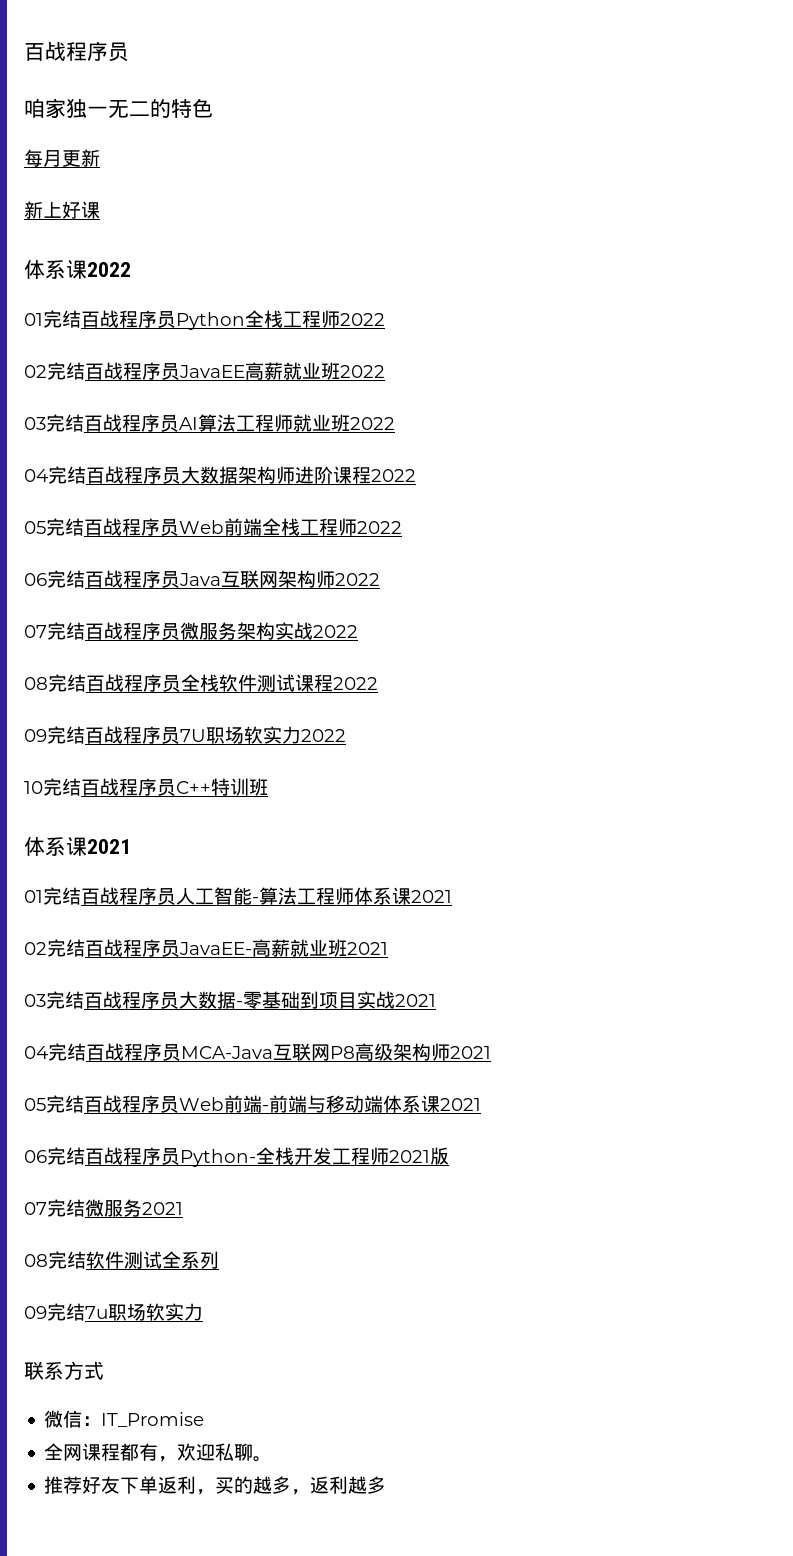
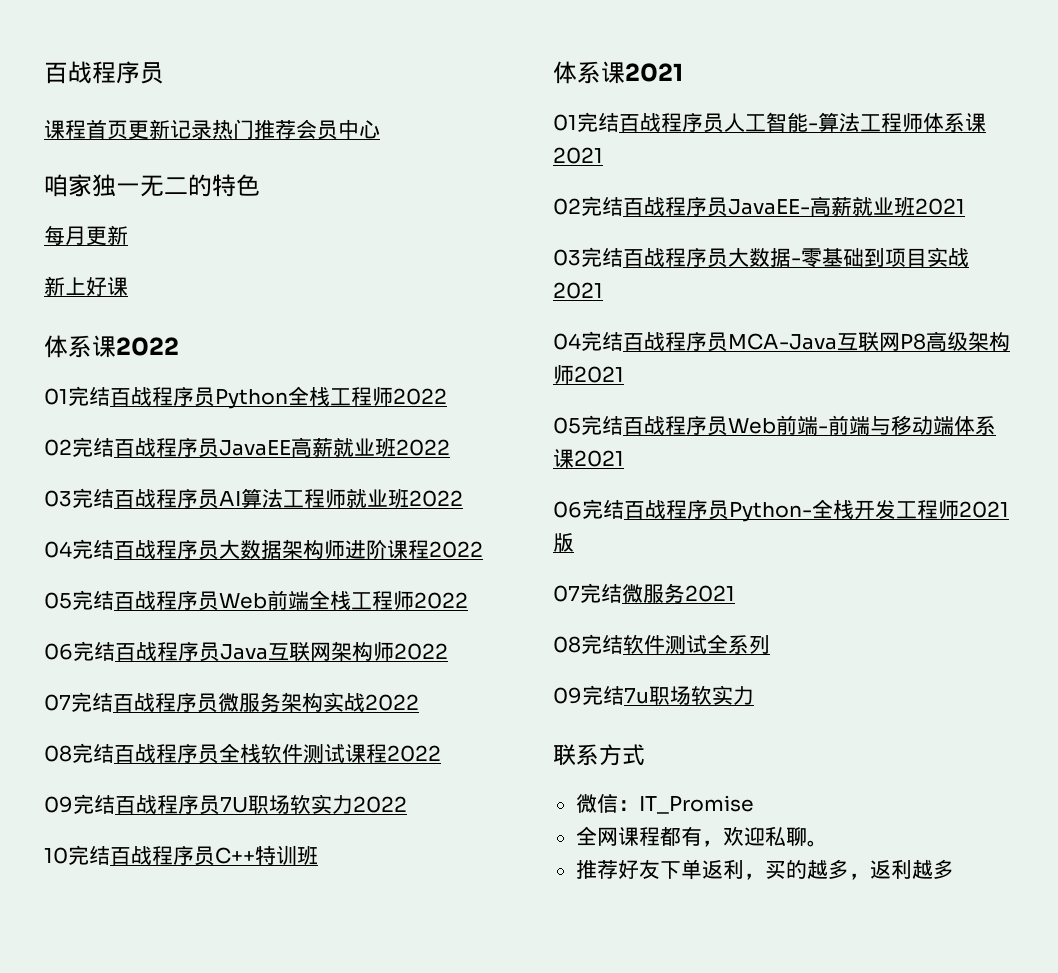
[24,41,129,62] 百战程序员 -> [44,61,164,84] [44,119,380,140] 百战程序员 // 课程首页更新记录热门推荐会员中心

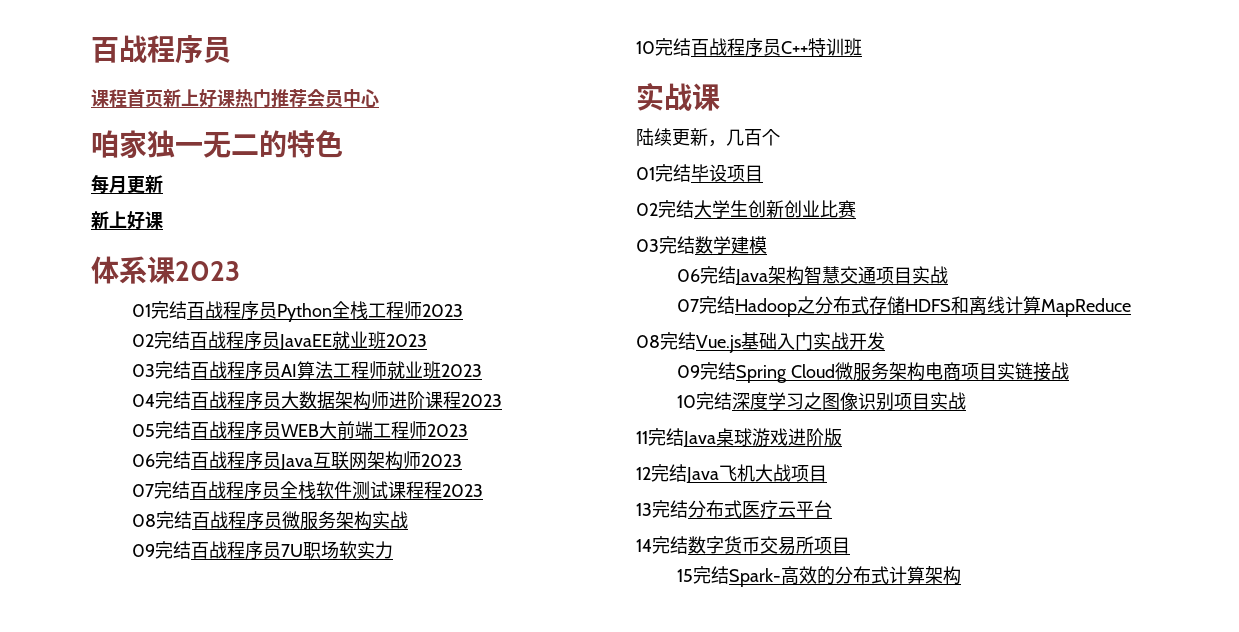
[128,119,212,140] 更新记录 -> [163,89,235,108] 新上好课
[116,337,179,356] 2022 -> [175,261,240,281] 2023
[393,388,447,405] 2022 -> [422,304,464,317] 2023
[291,437,450,457] 高薪就业班2022 -> [332,331,428,349] 就业班2023
[409,490,463,507] 2022 -> [441,364,483,377] 2023
[429,541,483,558] [44,590,468,611] 2022 // 05完结百战程序员Web前端全栈工程师2022 -> [461,394,503,407] [132,421,469,440] 2023 // 05完结百战程序员WEB大前端工程师2023
[394,643,448,660] 2022 -> [421,454,463,467] 2023
[218,692,419,712] [44,743,441,764] 微服务架构实战2022 // 08完结百战程序员全栈软件测试课程2022 -> [280,481,484,500] [132,511,409,530] 全栈软件测试课程程2023 // 08完结百战程序员微服务架构实战
[353,796,407,813] 2022 -> (394, 550) none
[553,61,683,84] [553,112,986,133] [553,147,603,164] [553,196,965,217] [553,247,969,268] [553,282,603,299] [553,331,1010,352] [553,365,624,384] [553,415,996,436] [553,449,624,468] [553,499,1009,522] [553,533,574,552] [553,583,735,603] [553,634,770,654] [553,685,754,705] [553,744,645,766] [575,794,754,814] [575,826,828,847] [575,859,954,880] 体系课2021 // 01完结百战程序员人工智能-算法工程师体系课2021 // 02完结百战程序员JavaEE-高薪就业班2021 // 03完结百战程序员大数据-零基础到项目实战2021 // 04完结百战程序员MCA-Java互联网P8高级架构师2021 // 05完结百战程序员Web前端-前端与移动端体系课2021 // 06完结百战程序员Python-全栈开发工程师2021版 // 07完结微服务2021 // 08完结软件测试全系列 // 09完结7u职场软实力 // 联系方式 // 微信：IT_Promise // 全网课程都有，欢迎私聊。 // 推荐好友下单返利，买的越多，返利越多 -> [636,83,720,111] [636,128,780,147] [636,164,763,182] [636,200,856,218] [636,236,767,254] [677,266,949,286] [677,296,1132,317] [636,332,885,353] [677,362,1070,383] [677,392,967,411] [636,428,842,448] [636,464,827,484] [636,500,832,519] [636,536,850,555] [677,566,962,587] 实战课 // 陆续更新，几百个 // 01完结毕设项目 // 02完结大学生创新创业比赛 // 03完结数学建模 // 06完结Java架构智慧交通项目实战 // 07完结Hadoop之分布式存储HDFS和离线计算MapReduce // 08完结Vue.js基础入门实战开发 // 09完结Spring Cloud微服务架构电商项目实链接战 // 10完结深度学习之图像识别项目实战 // 11完结Java桌球游戏进阶版 // 12完结Java飞机大战项目 // 13完结分布式医疗云平台 // 14完结数字货币交易所项目 // 15完结Spark-高效的分布式计算架构

